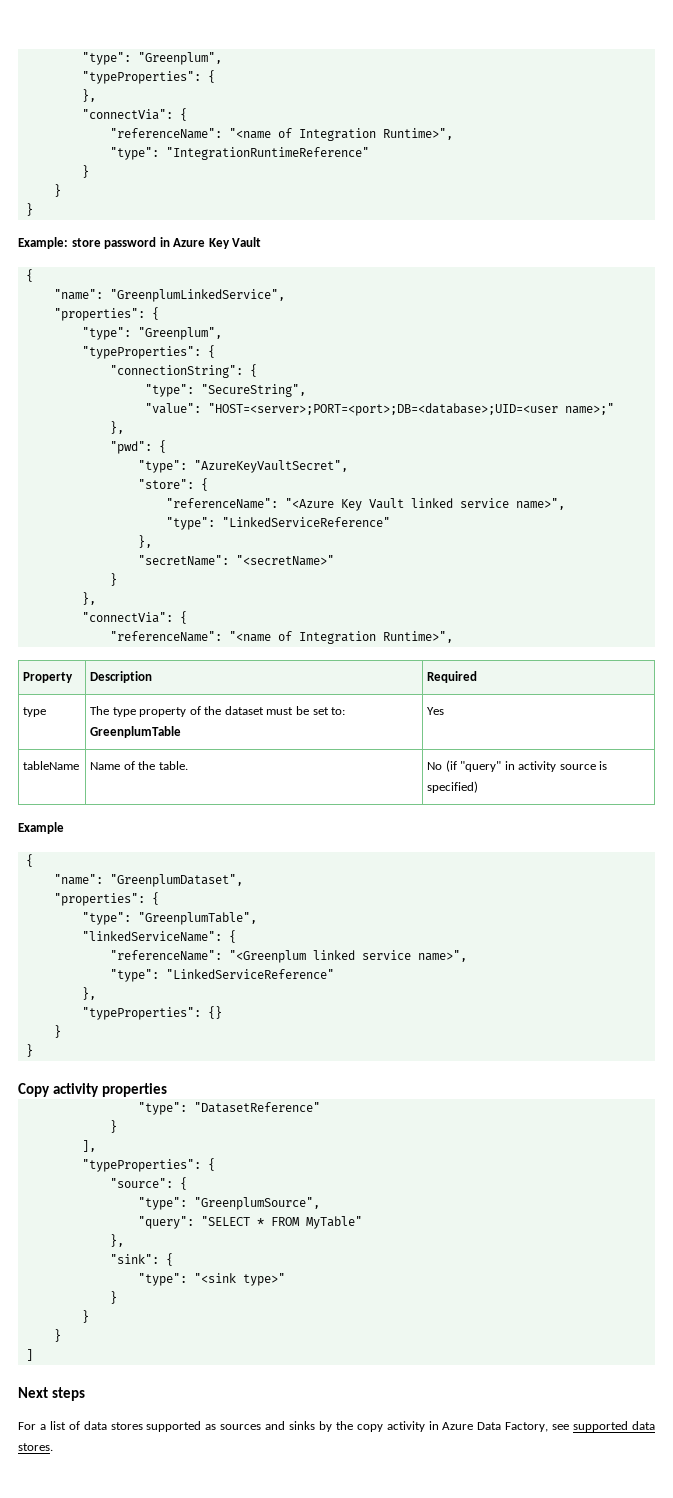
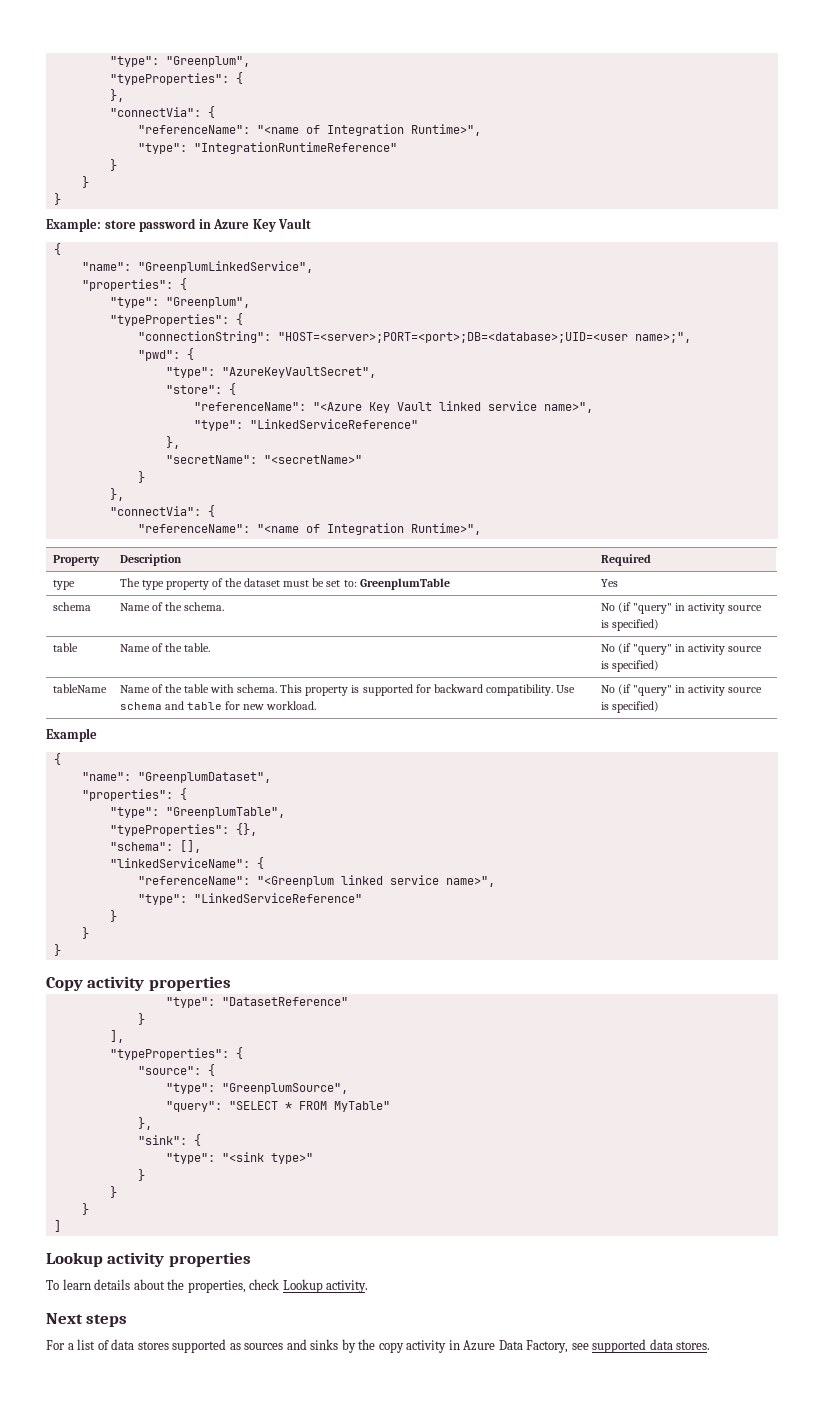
[249,364,257,377] [144,384,306,397] [144,403,614,416] [109,421,124,434] { // "type": "SecureString", // "value": "HOST=<server>;PORT=<port>;DB=<database>;UID=<user name>;" // }, -> [277,332,691,343] "HOST=<server>;PORT=<port>;DB=<database>;UID=<user name>;",
[23,761,80,770] [90,761,188,770] tableName | Name of the table. -> [52,602,91,611] [119,602,224,611] [600,602,763,614] [600,619,659,631] [52,643,78,652] [119,643,210,652] [600,643,763,655] [600,660,659,672] [52,684,107,693] [119,684,575,696] [119,701,317,710] schema | Name of the schema. | No (if "query" in activity source is specified) // table | Name of the table. | No (if "query" in activity source is specified) // tableName | Name of the table with schema. This property is supported for backward compatibility. Use schema and table for new workload.
(257, 918) none -> [109,823,257,836] [109,840,201,853] // "typeProperties": {}, // "schema": [],
[81,987,96,1000] [81,1006,222,1020] }, // "typeProperties": {} -> [109,910,117,922] }
(33, 1355) none -> [46,1252,251,1267] [46,1279,369,1293] // Lookup activity properties // To learn details about the properties, check Lookup activity.

